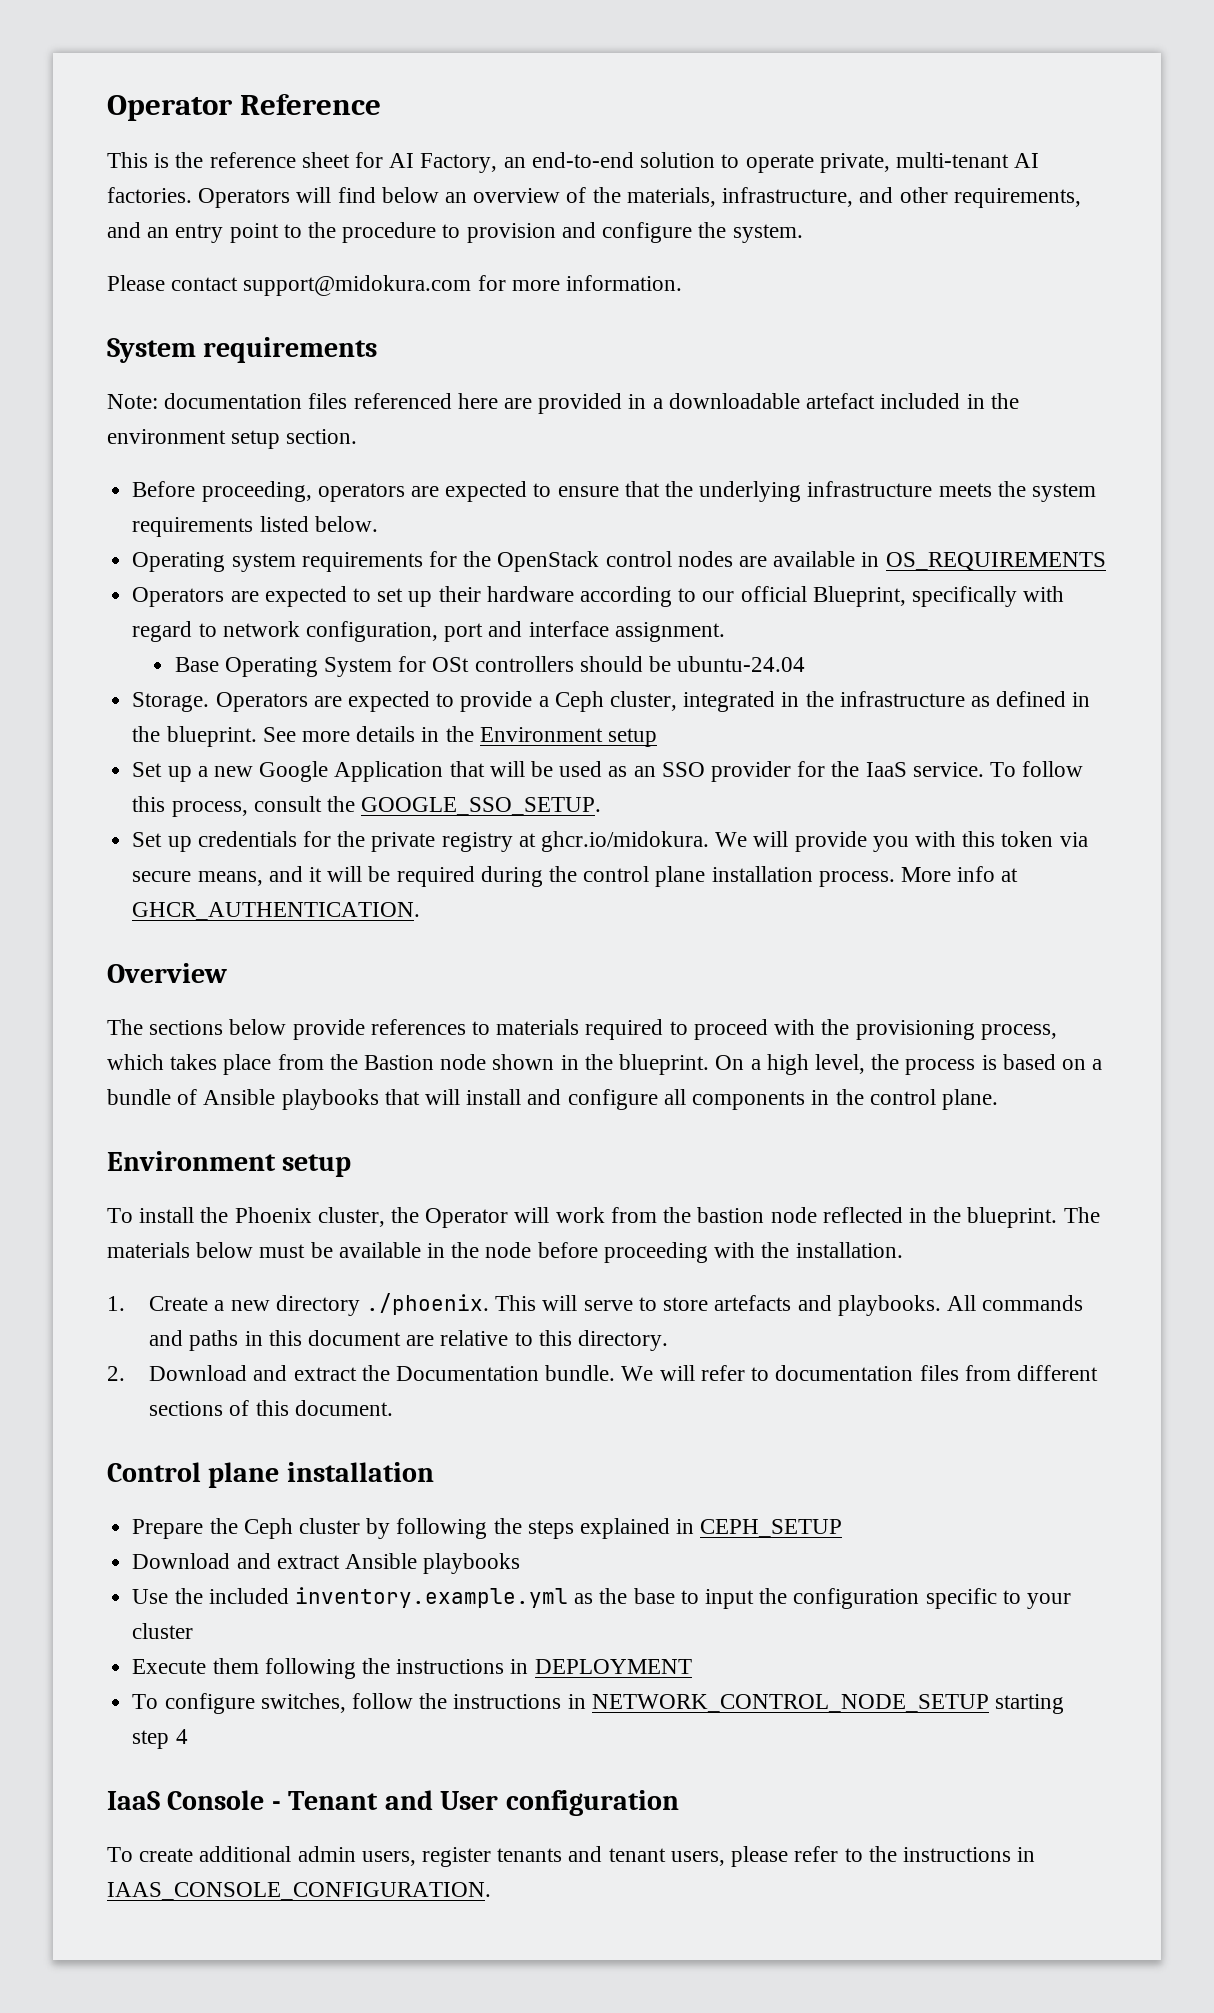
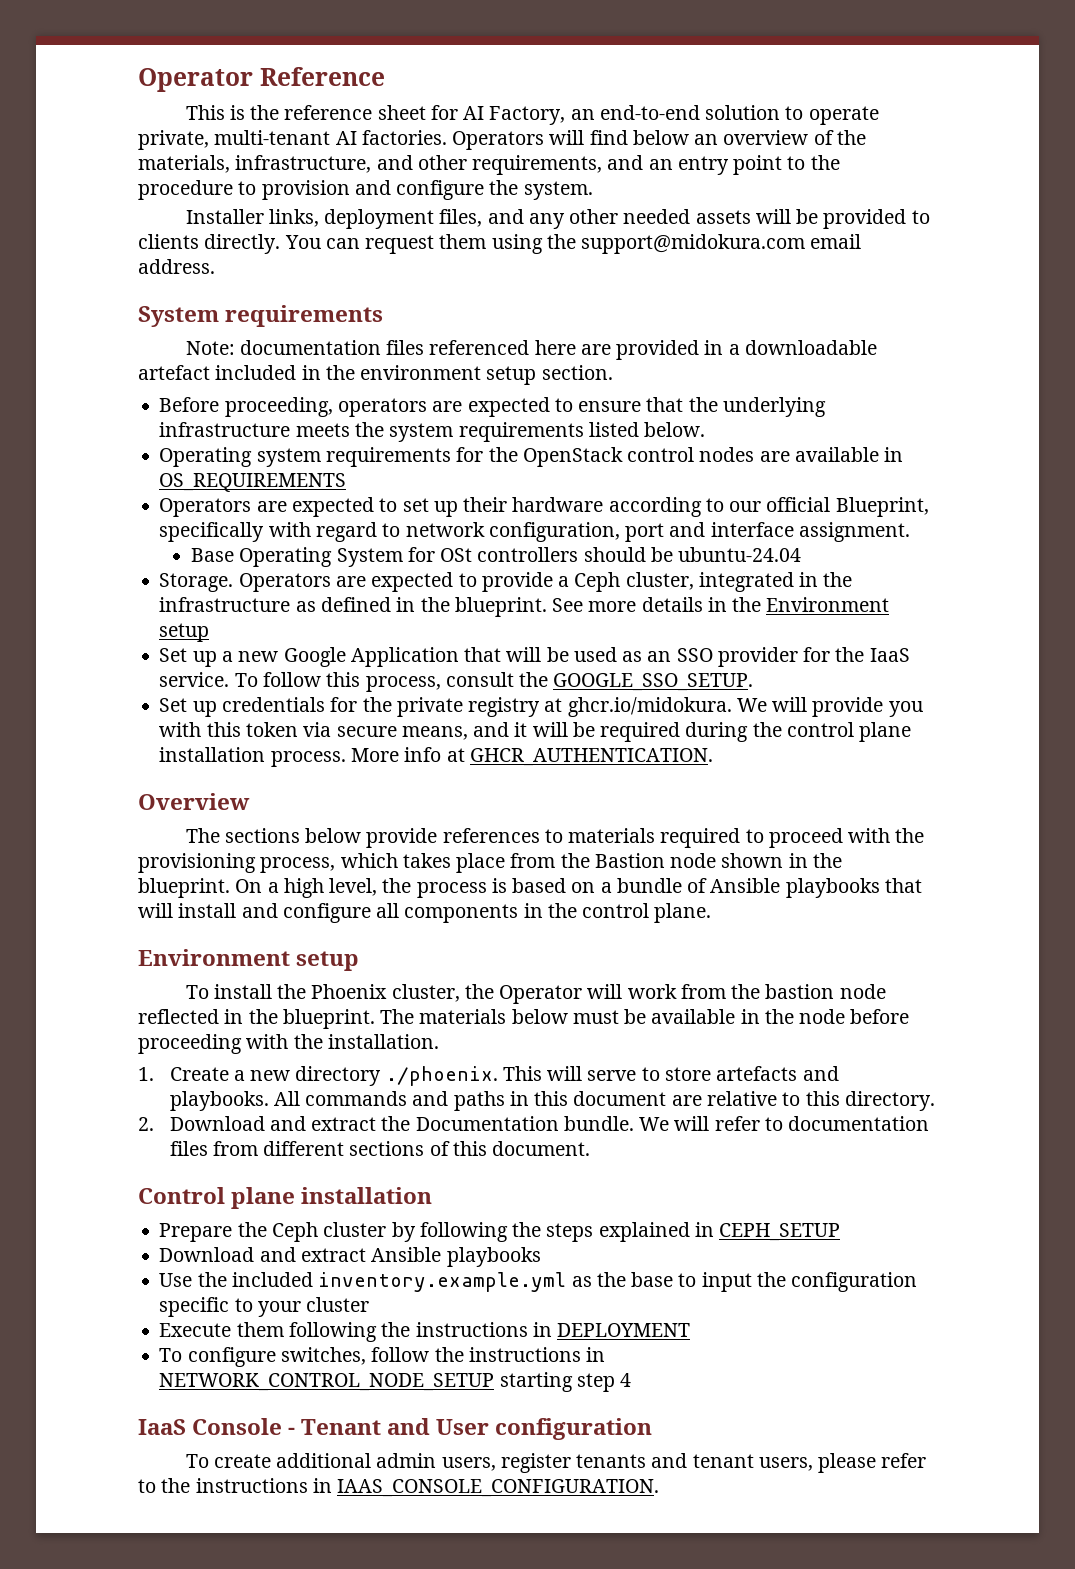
[107,275,683,296] Please contact support@midokura.com for more information. -> [185,209,930,229] [138,234,862,254] [138,259,215,274] Installer links, deployment files, and any other needed assets will be provided to clients directly. You can request them using the support@midokura.com email address.

